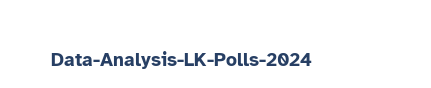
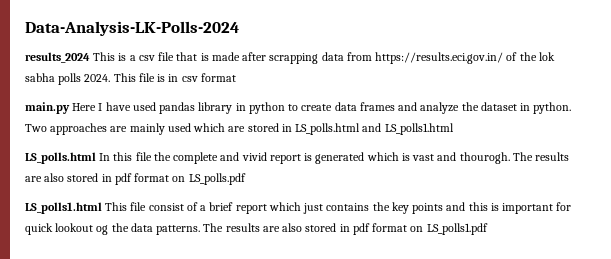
(312, 60) none -> [25,52,555,64] [25,73,236,85] [25,102,572,114] [25,123,454,135] [25,152,570,164] [25,173,246,185] [25,202,572,214] [25,223,488,235] // results_2024 This is a csv file that is made after scrapping data from https://results.eci.gov.in/ of the lok sabha polls 2024. This file is in csv format // main.py Here I have used pandas library in python to create data frames and analyze the dataset in python. Two approaches are mainly used which are stored in LS_polls.html and LS_polls1.html // LS_polls.html In this file the complete and vivid report is generated which is vast and thourogh. The results are also stored in pdf format on LS_polls.pdf // LS_polls1.html This file consist of a brief report which just contains the key points and this is important for quick lookout og the data patterns. The results are also stored in pdf format on LS_polls1.pdf

